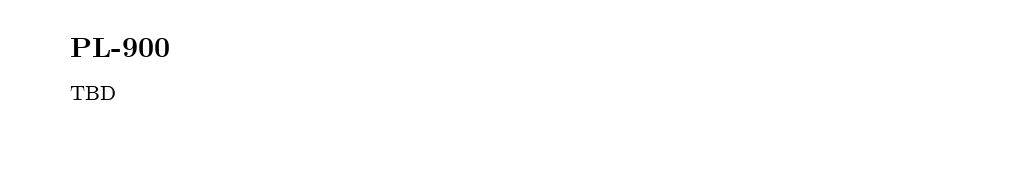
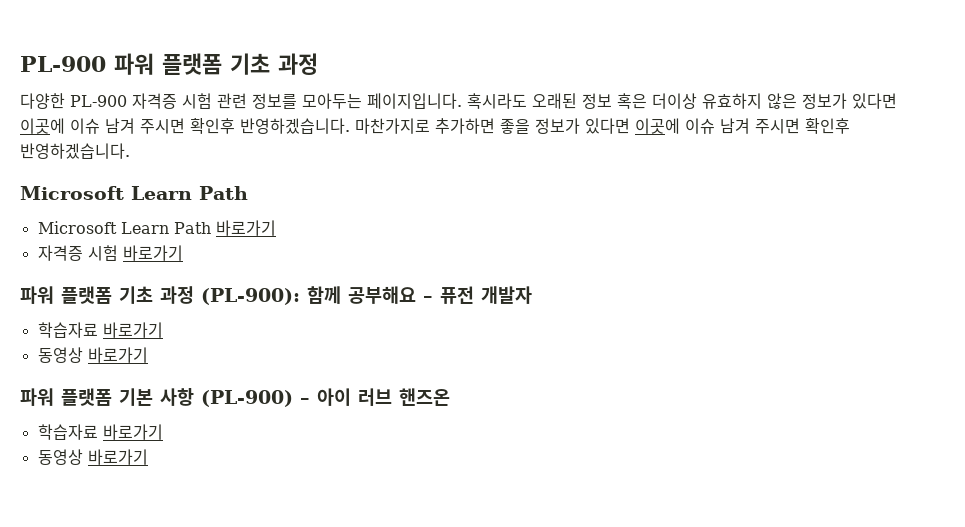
[70,38,170,57] [70,86,116,100] PL-900 // TBD -> [20,53,318,75] [20,93,897,109] [20,118,850,134] [20,143,130,159] [20,186,248,200] [37,220,276,236] [37,245,183,261] [20,286,532,305] [37,322,163,338] [37,347,148,363] [20,388,450,407] [37,424,163,440] [37,449,148,465] PL-900 파워 플랫폼 기초 과정 // 다양한 PL-900 자격증 시험 관련 정보를 모아두는 페이지입니다. 혹시라도 오래된 정보 혹은 더이상 유효하지 않은 정보가 있다면 이곳에 이슈 남겨 주시면 확인후 반영하겠습니다. 마찬가지로 추가하면 좋을 정보가 있다면 이곳에 이슈 남겨 주시면 확인후 반영하겠습니다. // Microsoft Learn Path // Microsoft Learn Path 바로가기 // 자격증 시험 바로가기 // 파워 플랫폼 기초 과정 (PL-900): 함께 공부해요 – 퓨전 개발자 // 학습자료 바로가기 // 동영상 바로가기 // 파워 플랫폼 기본 사항 (PL-900) – 아이 러브 핸즈온 // 학습자료 바로가기 // 동영상 바로가기

